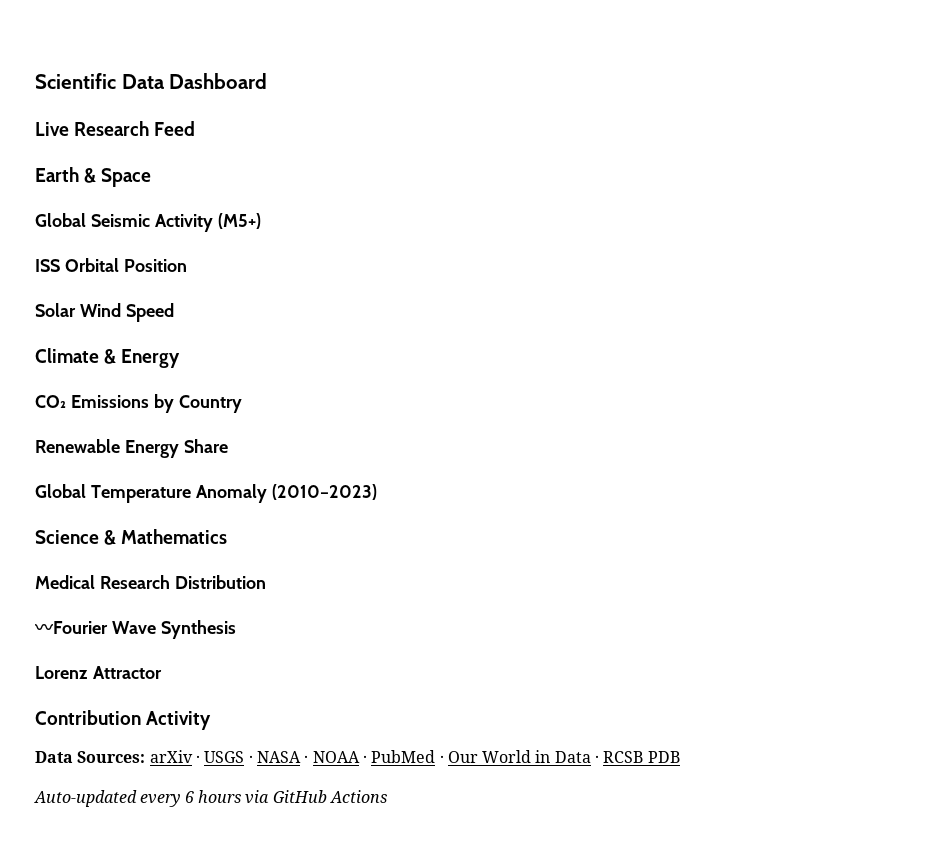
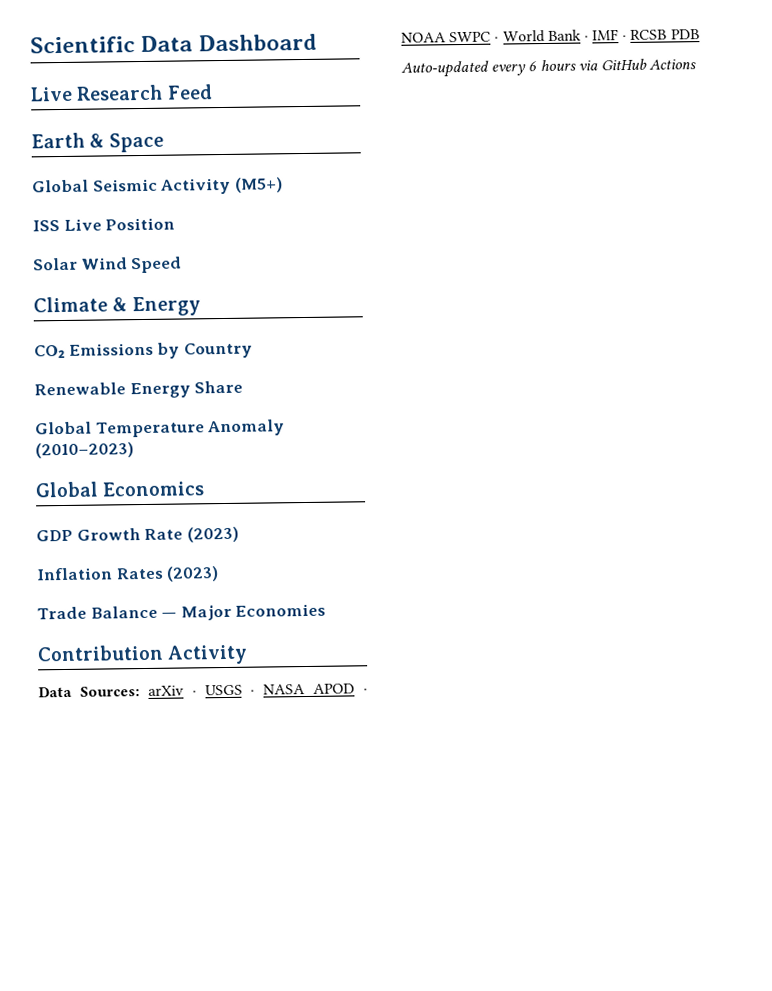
[64,258,119,272] Orbital -> [63,218,102,231] Live
[35,529,228,545] [35,575,266,589] [35,620,236,639] [35,666,162,679] Science & Mathematics // Medical Research Distribution // 〰Fourier Wave Synthesis // Lorenz Attractor -> [35,481,205,498] [36,526,239,543] [36,566,220,582] [37,603,327,621] Global Economics // GDP Growth Rate (2023) // Inflation Rates (2023) // Trade Balance — Major Economies
(301, 757) none -> [313,683,356,694] APOD
[362,750,591,763] · PubMed · Our World in Data -> [449,29,620,43] SWPC · World Bank · IMF

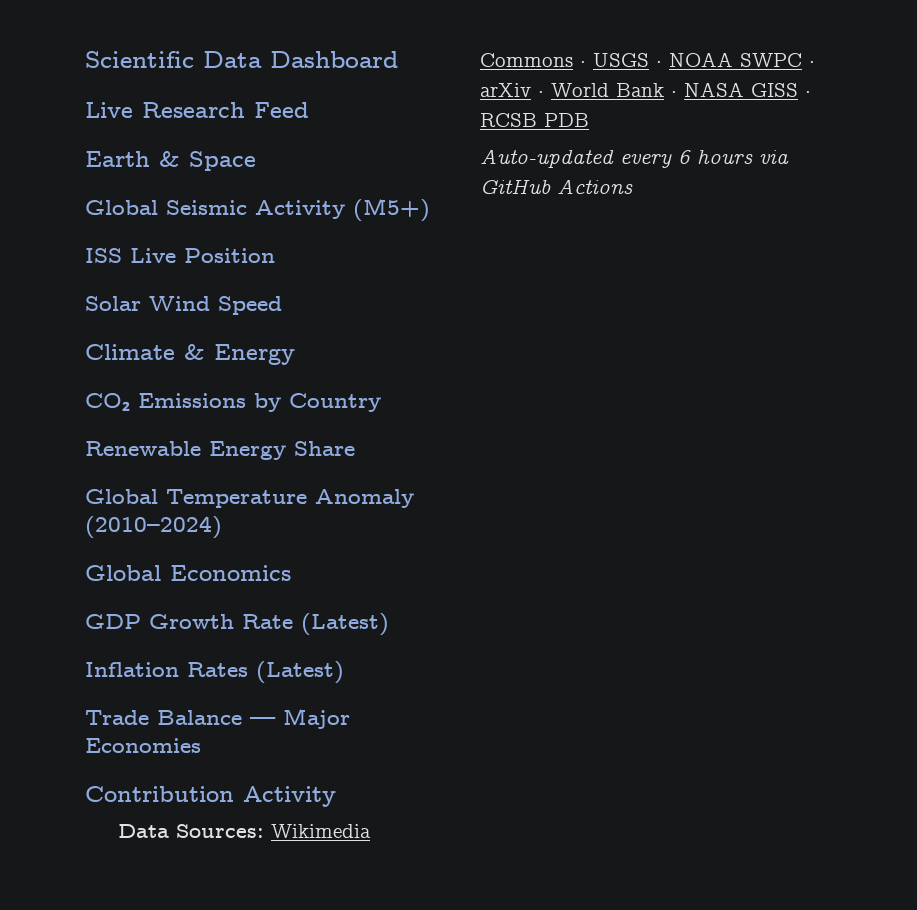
[35,442,134,459] (2010–2023) -> [85,516,222,539] (2010–2024)
[186,526,239,543] (2023) -> [301,613,389,636] (Latest)
[166,566,220,582] (2023) -> [256,661,344,684] (Latest)
[147,685,184,696] arXiv -> [271,824,372,838] [480,53,573,67] Wikimedia Commons
[263,683,368,695] NASA APOD · -> (662, 64) none
(500, 39) none -> [480,83,544,97] arXiv ·
[592,29,620,41] IMF -> [684,82,798,97] NASA GISS

